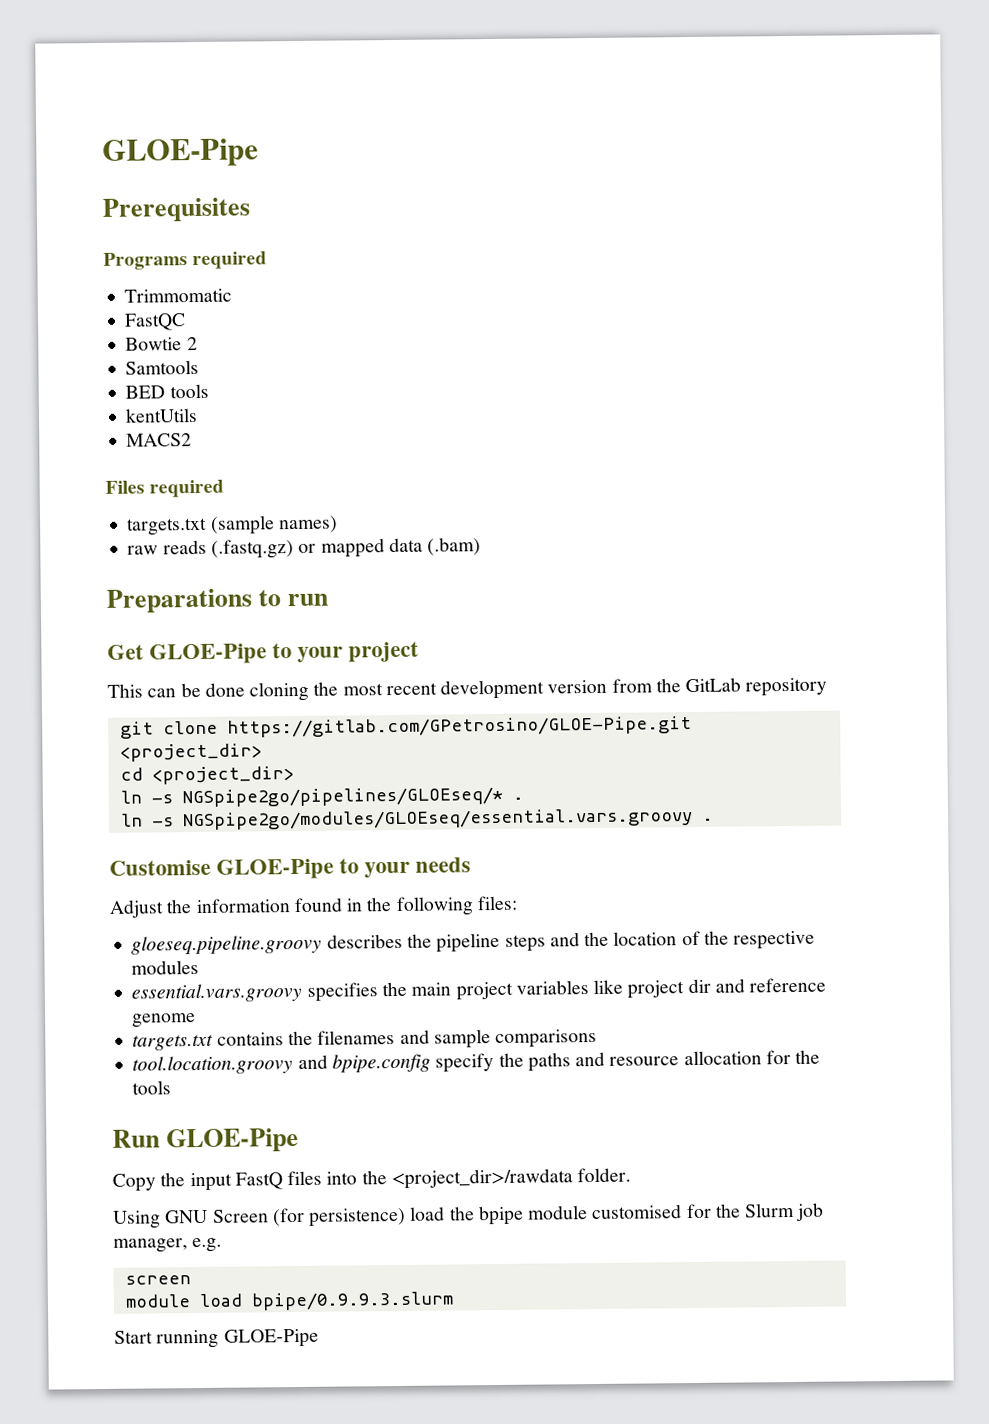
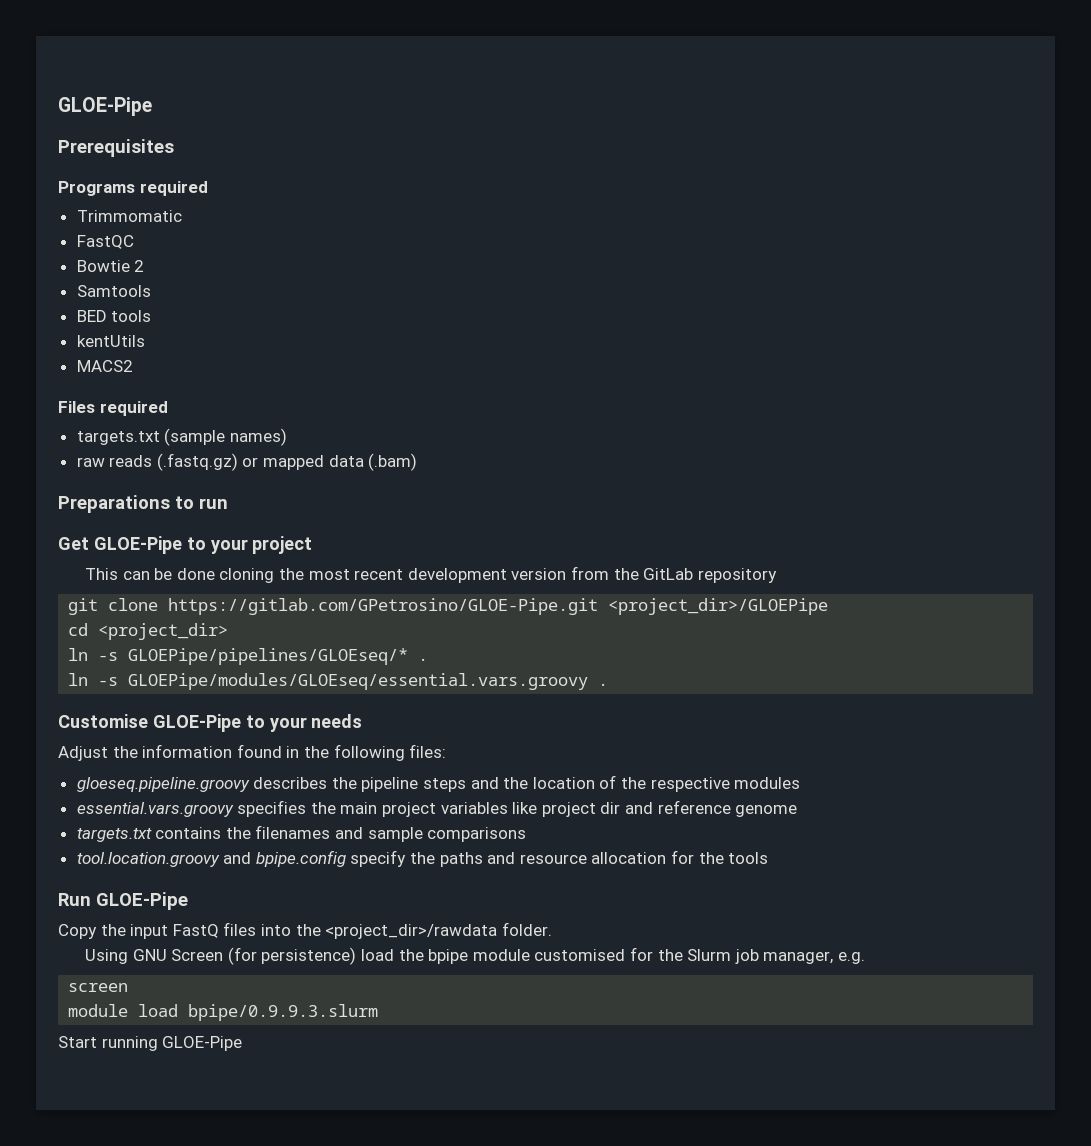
[119,743,262,762] <project_dir> -> [608,598,829,615] <project_dir>/GLOEPipe
[181,786,503,808] NGSpipe2go/pipelines/GLOEseq/* -> [128,648,409,665] GLOEPipe/pipelines/GLOEseq/*
[182,808,693,831] NGSpipe2go/modules/GLOEseq/essential.vars.groovy -> [128,673,589,690] GLOEPipe/modules/GLOEseq/essential.vars.groovy

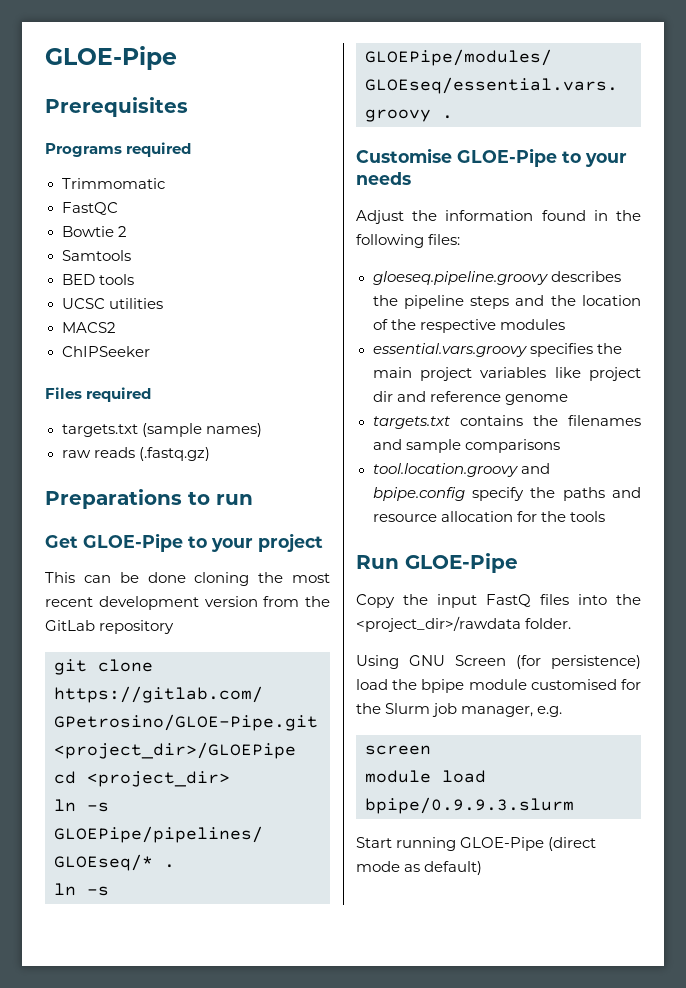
[76,335,145,347] kentUtils -> [61,298,163,309] UCSC utilities
(133, 366) none -> [61,346,150,357] // ChIPSeeker
[242,453,418,471] or mapped data (.bam) -> (210, 454) none
(243, 1043) none -> [548,837,597,851] [356,861,483,875] (direct mode as default)

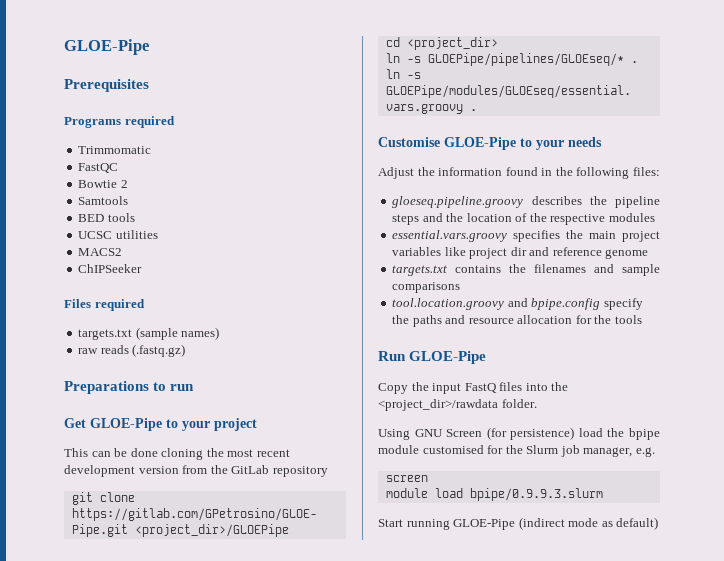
[548,837,597,851] (direct -> [518,517,565,530] (indirect

